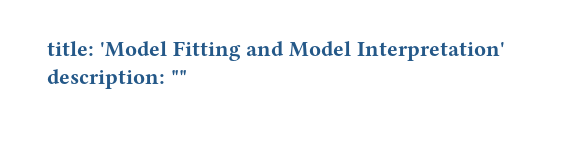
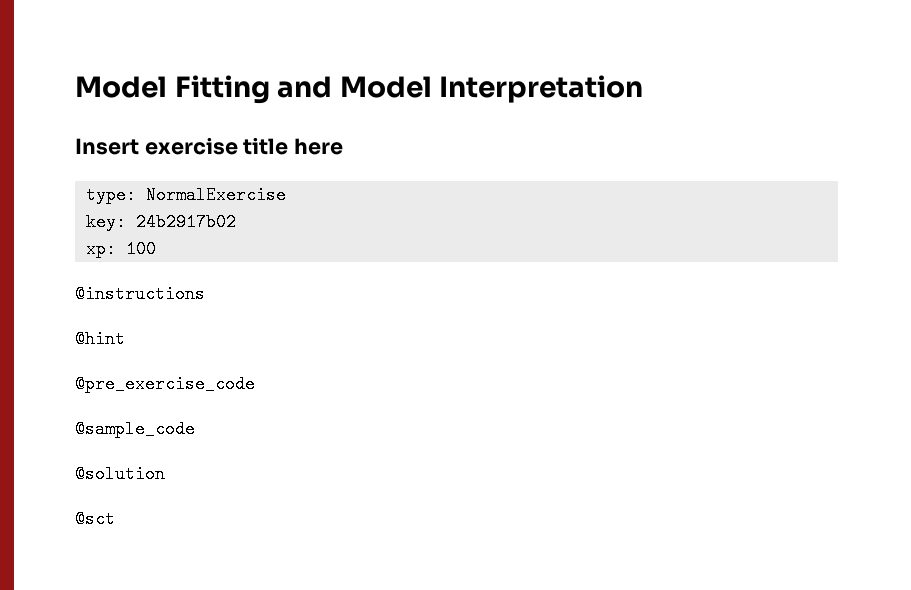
[47,41,167,57] title: 'Model -> [75,76,167,98] Model
[357,42,505,61] [47,69,187,89] Interpretation' description: "" -> [439,75,644,103] [75,137,344,155] [85,186,286,204] [85,213,236,231] [85,240,156,258] [75,285,205,303] [75,330,125,348] [75,375,255,393] [75,420,195,438] [75,465,165,483] [75,510,115,528] Interpretation // Insert exercise title here // type: NormalExercise // key: 24b2917b02 // xp: 100 // @instructions // @hint // @pre_exercise_code // @sample_code // @solution // @sct

